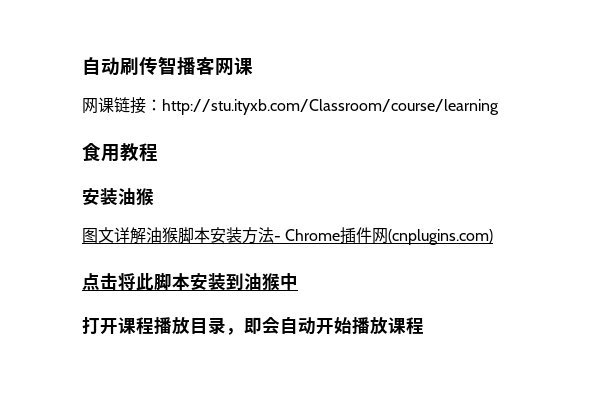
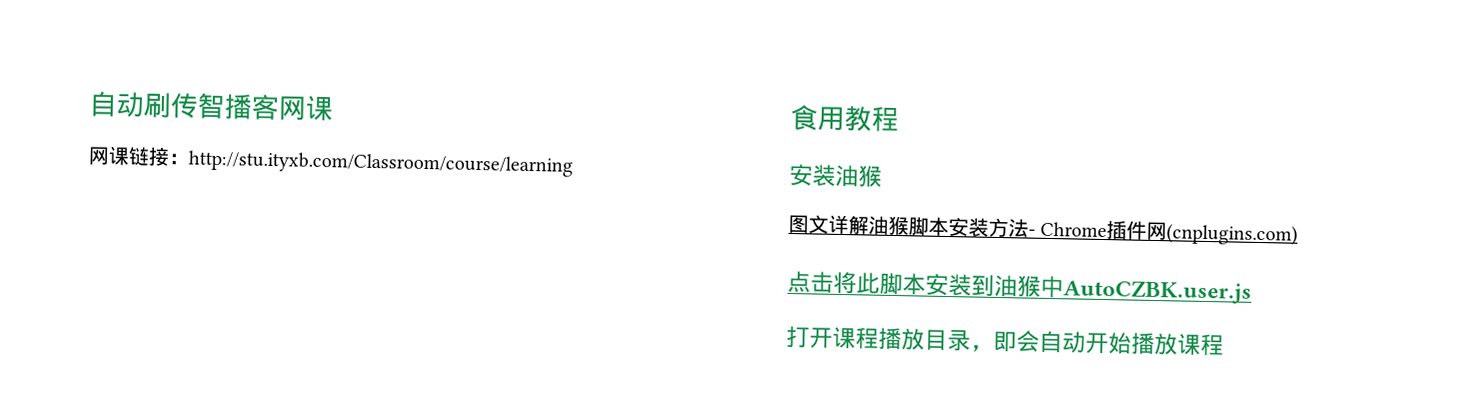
(298, 281) none -> [1063,279,1252,304] AutoCZBK.user.js

